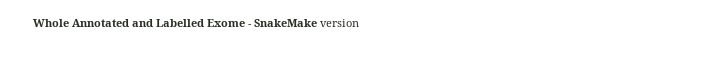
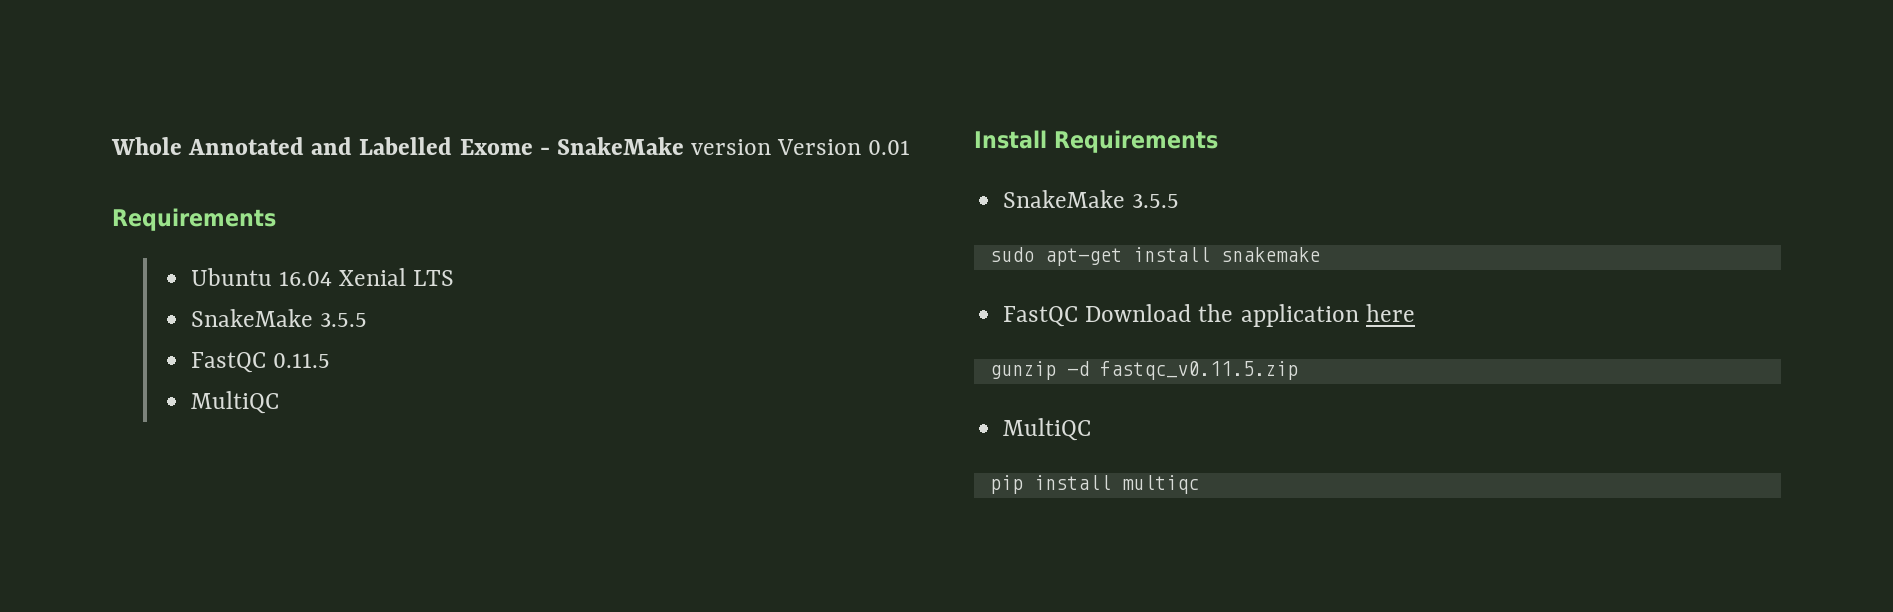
(359, 23) none -> [777,139,911,155] [112,208,276,231] [190,268,455,286] [190,309,368,327] [190,352,331,373] [190,391,279,414] [974,130,1218,153] [1003,190,1180,208] [989,247,1320,266] [1003,304,1415,327] [989,361,1298,380] [1003,418,1092,441] [989,475,1199,494] Version 0.01 // Requirements // Ubuntu 16.04 Xenial LTS // SnakeMake 3.5.5 // FastQC 0.11.5 // MultiQC // Install Requirements // SnakeMake 3.5.5 // sudo apt-get install snakemake // FastQC Download the application here // gunzip -d fastqc_v0.11.5.zip // MultiQC // pip install multiqc

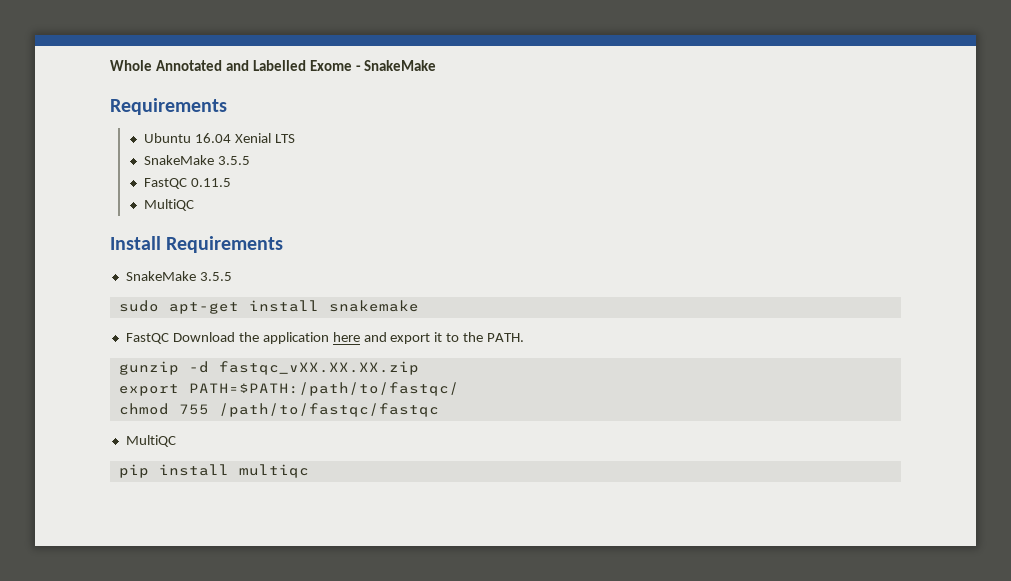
[691,139,911,155] version Version 0.01 -> (437, 65) none
[989,361,1298,380] // gunzip -d fastqc_v0.11.5.zip -> [363,332,525,344] [118,361,419,375] [118,382,459,396] [118,403,439,417] and export it to the PATH. // gunzip -d fastqc_vXX.XX.XX.zip // export PATH=$PATH:/path/to/fastqc/ // chmod 755 /path/to/fastqc/fastqc

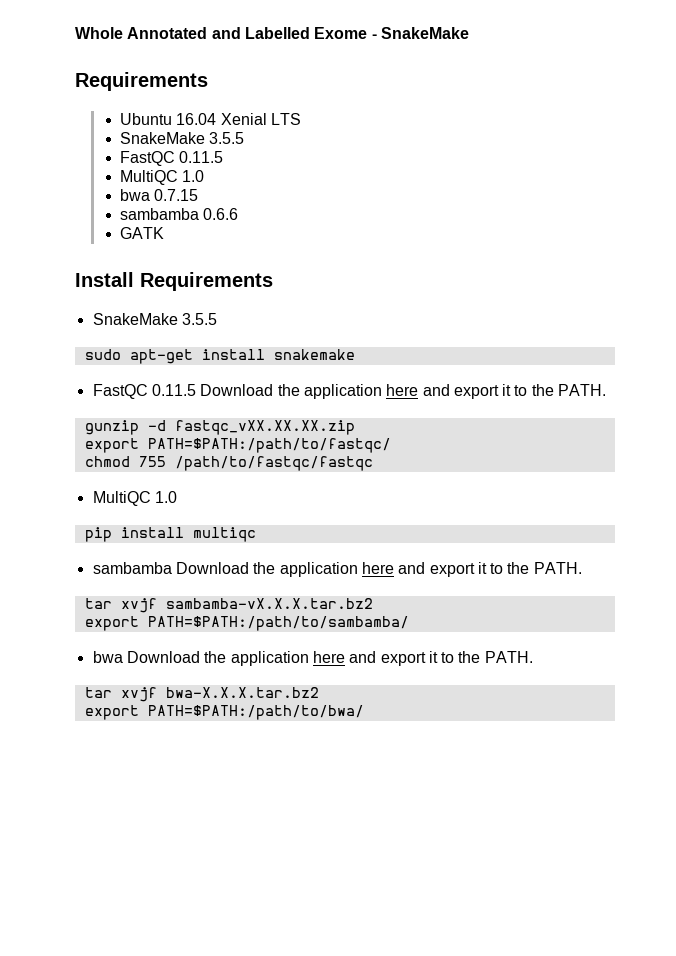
(195, 205) none -> [182,170,205,182] [120,189,199,201] [120,208,239,220] [120,227,165,239] 1.0 // bwa 0.7.15 // sambamba 0.6.6 // GATK
(169, 338) none -> [151,384,196,396] 0.11.5
(176, 441) none -> [154,491,177,503] 1.0
(309, 471) none -> [92,562,582,577] [84,598,373,613] [84,616,409,631] [92,651,533,666] [84,687,319,702] [84,705,364,720] // sambamba Download the application here and export it to the PATH. // tar xvjf sambamba-vX.X.X.tar.bz2 // export PATH=$PATH:/path/to/sambamba/ // bwa Download the application here and export it to the PATH. // tar xvjf bwa-X.X.X.tar.bz2 // export PATH=$PATH:/path/to/bwa/

